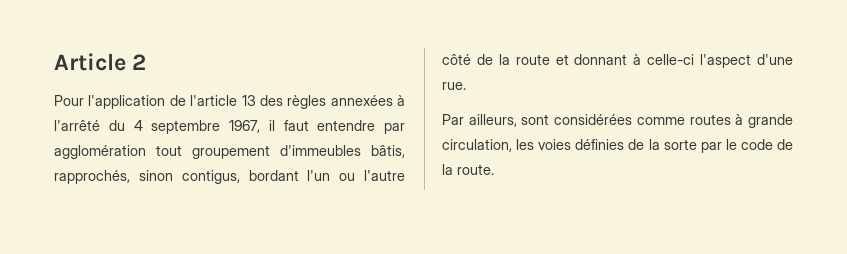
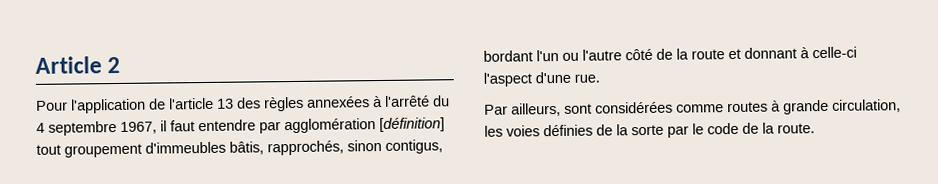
(146, 152) none -> [379,117,445,133] [définition]

